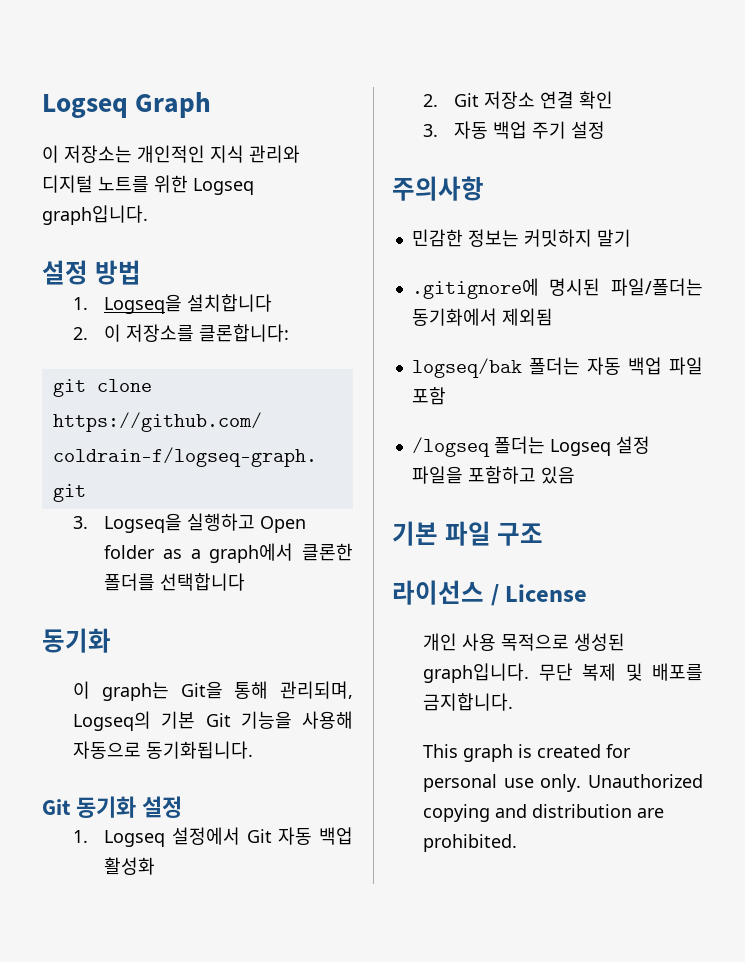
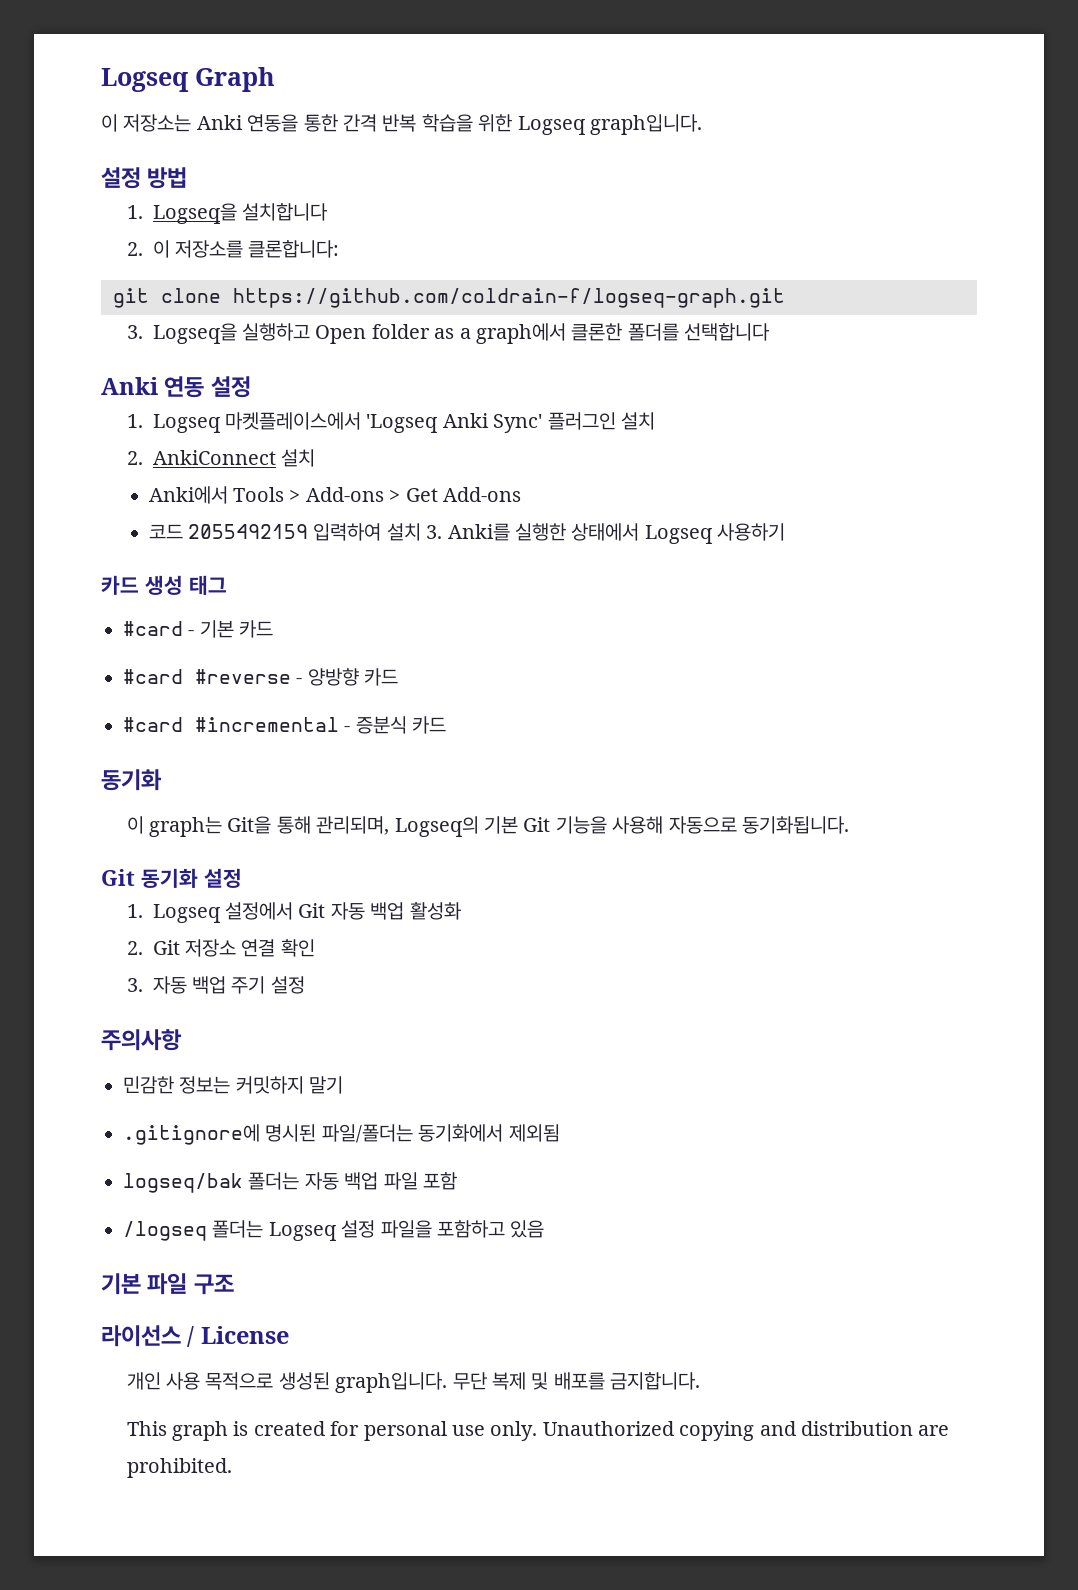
[137,145,300,163] [42,175,149,193] 개인적인 지식 관리와 디지털 노트를 -> [196,114,473,132] Anki 연동을 통한 간격 반복 학습을
(246, 582) none -> [101,376,251,398] [126,412,655,433] [126,449,315,467] [148,486,521,504] [148,523,786,544] [101,575,227,595] [123,620,274,638] [123,668,399,686] [123,716,447,734] // Anki 연동 설정 // 1. Logseq 마켓플레이스에서 'Logseq Anki Sync' 플러그인 설치 // 2. AnkiConnect 설치 // Anki에서 Tools > Add-ons > Get Add-ons // 코드 2055492159 입력하여 설치 3. Anki를 실행한 상태에서 Logseq 사용하기 // 카드 생성 태그 // #card - 기본 카드 // #card #reverse - 양방향 카드 // #card #incremental - 증분식 카드

